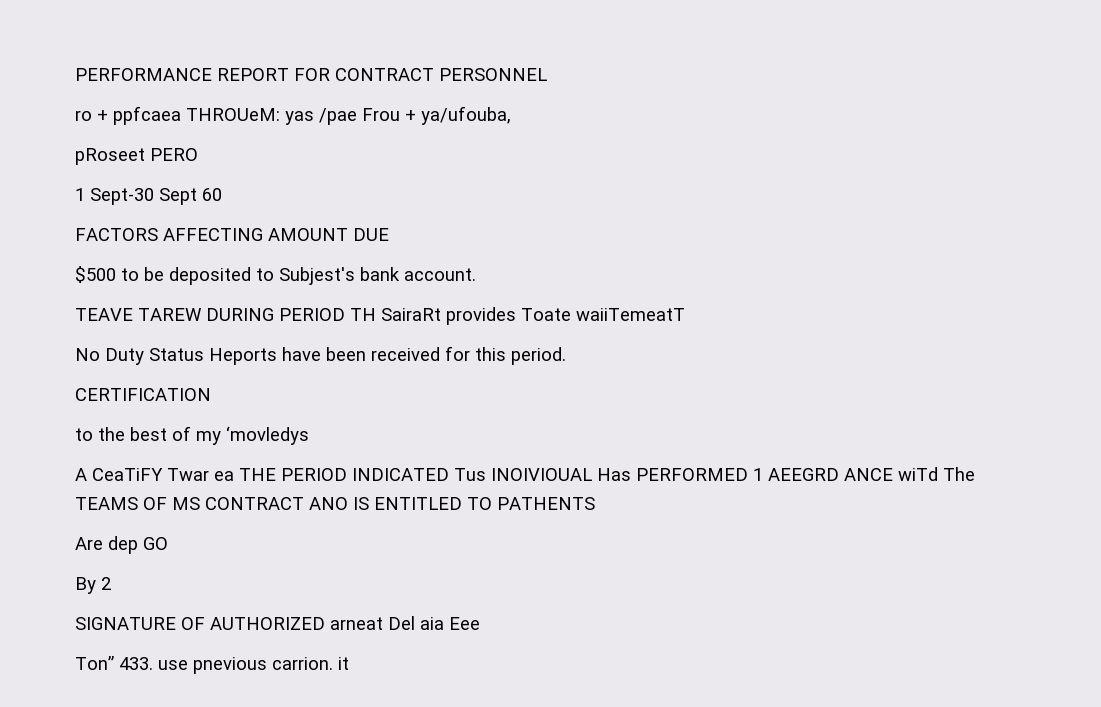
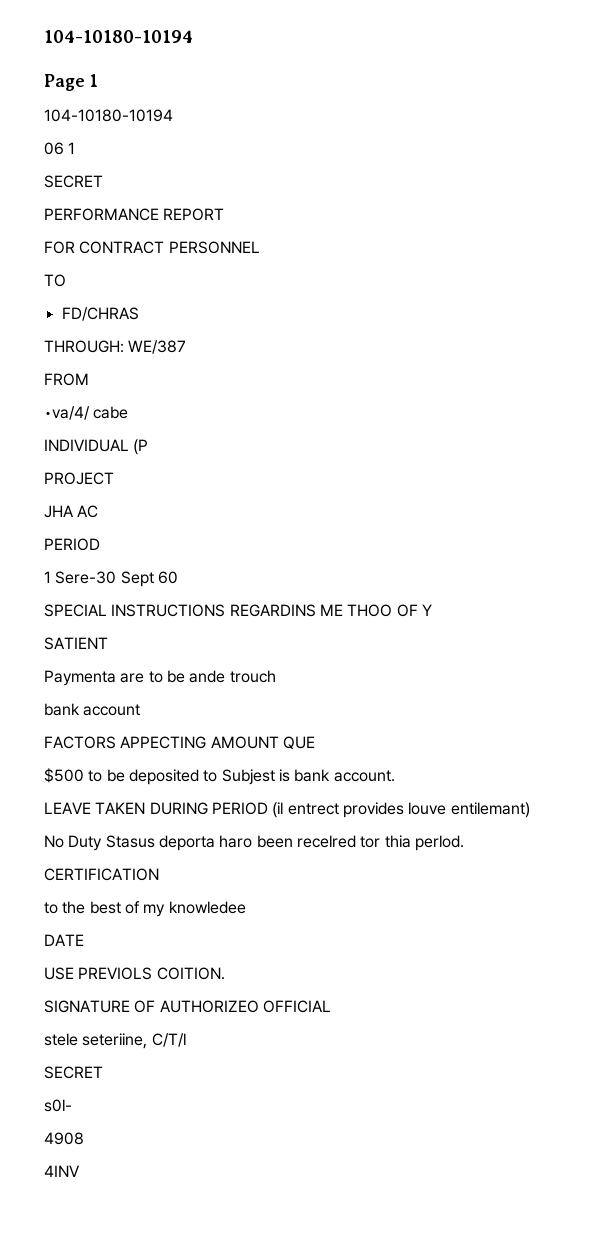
(75, 74) none -> [44,30,193,43] [44,74,98,91] [44,109,173,122] [44,142,76,155] [44,175,103,188] 104-10180-10194 // Page 1 // 104-10180-10194 // 06 1 // SECRET //
(289, 74) none -> (225, 214) //
[75,106,511,125] [75,148,198,165] [75,188,154,205] ro + ppfcaea THROUeM: yas /pae Frou + ya/ufouba, // pRoseet PERO // 1 Sept-30 -> [44,274,66,287] [61,307,139,321] [44,340,187,354] [44,373,89,386] [44,406,129,420] [44,439,149,455] [44,472,114,485] [44,505,99,518] [44,538,100,551] [44,571,117,584] TO // FD/CHRAS // THROUGH: WE/387 // FROM // •va/4/ cabe // INDIVIDUAL (P // PROJECT // JHA AC // PERIOD // 1 Sere-30
[75,228,389,241] FACTORS AFFECTING AMOUNT DUE -> [44,604,432,617] [44,637,108,650] [44,670,276,686] [44,703,141,716] [44,736,315,750] SPECIAL INSTRUCTIONS REGARDINS ME THOO OF Y // SATIENT // Paymenta are to be ande trouch // bank account // FACTORS APPECTING AMOUNT QUE
[279,267,355,285] Subjest's -> [221,769,290,785] Subjest is
[75,307,685,325] [75,346,566,365] TEAVE TAREW DURING PERIOD TH SairaRt provides Toate waiiTemeatT // No Duty Status Heports have been received for this period. -> [44,802,530,818] [44,835,464,851] LEAVE TAKEN DURING PERIOD (il entrect provides louve entilemant) // No Duty Stasus deporta haro been recelred tor thia perlod.
[226,426,309,445] [75,467,975,481] [75,497,595,510] [75,536,168,554] [75,577,111,594] [75,616,480,630] [75,656,349,674] ‘movledys // A CeaTiFY Twar ea THE PERIOD INDICATED Tus INOIVIOUAL Has PERFORMED 1 AEEGRD ANCE wiTd The TEAMS OF MS CONTRACT ANO IS ENTITLED TO PATHENTS // Are dep GO // By 2 // SIGNATURE OF AUTHORIZED arneat Del aia Eee // Ton” 433. use pnevious carrion. it -> [168,901,246,914] [44,934,84,946] [44,967,225,980] [44,1000,331,1013] [44,1033,186,1049] [44,1066,103,1079] [44,1099,72,1112] [44,1132,84,1145] [44,1165,80,1177] knowledee // DATE // USE PREVIOLS COITION. // SIGNATURE OF AUTHORIZEO OFFICIAL // stele seteriine, C/T/l // SECRET // s0l- // 4908 // 4INV

